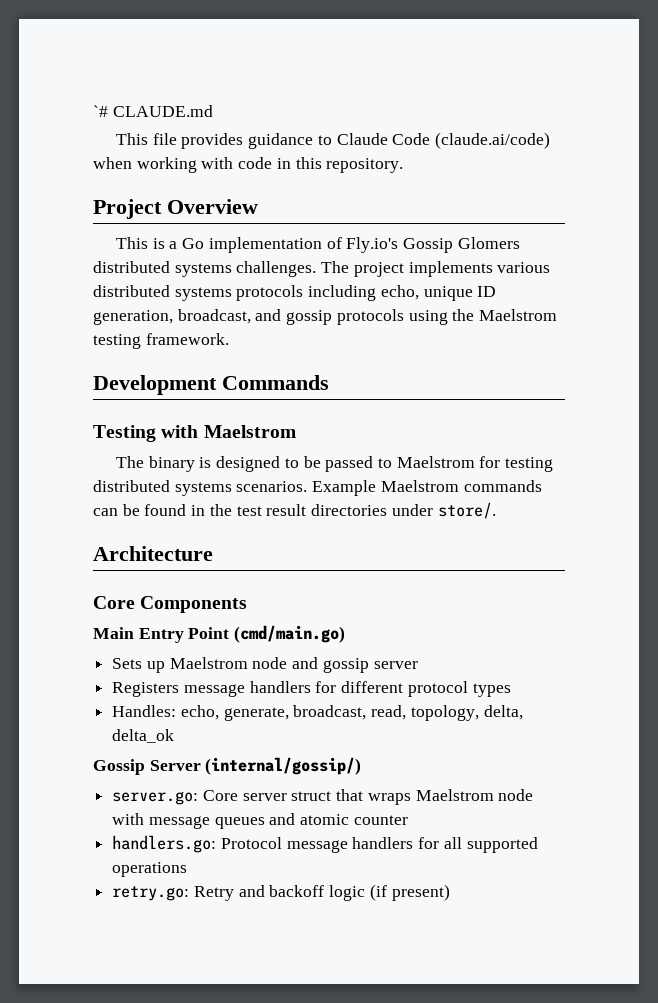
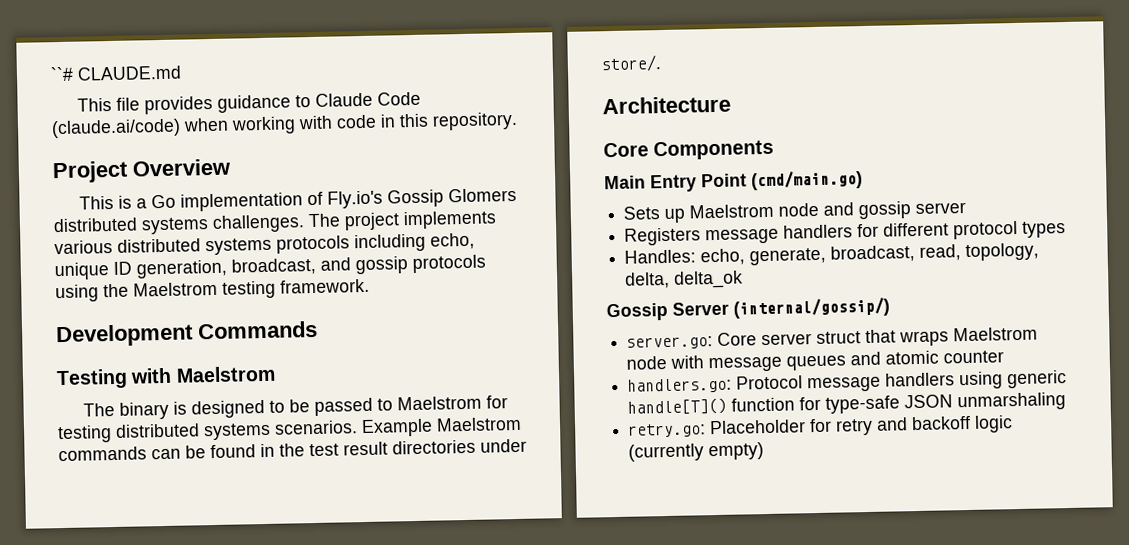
[93,105,108,117] `# -> [50,66,74,82] ``#
[418,837,538,853] [112,862,188,877] [112,886,234,901] for all supported operations // retry.go: Retry -> [959,370,1068,390] [627,392,1067,416] [628,418,874,438] using generic handle[T]() function for type-safe JSON unmarshaling // retry.go: Placeholder for retry
[369,884,450,901] (if present) -> [628,442,765,462] (currently empty)

